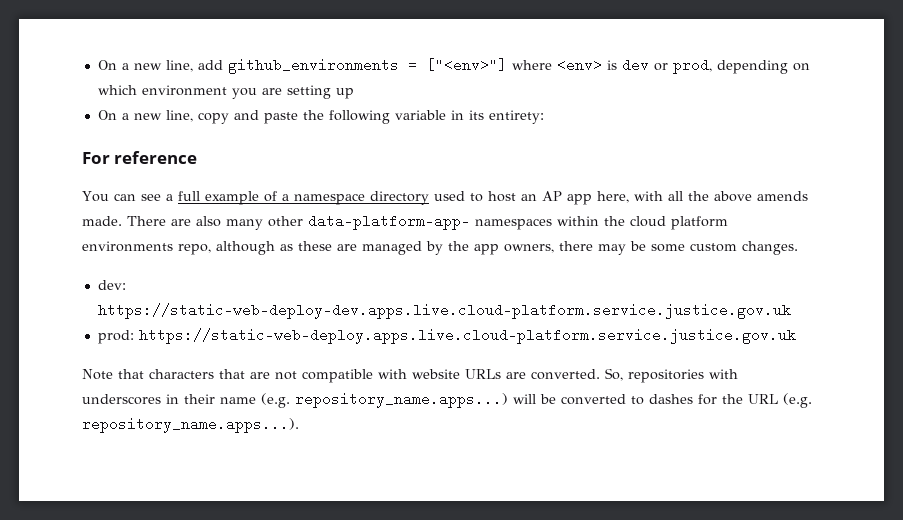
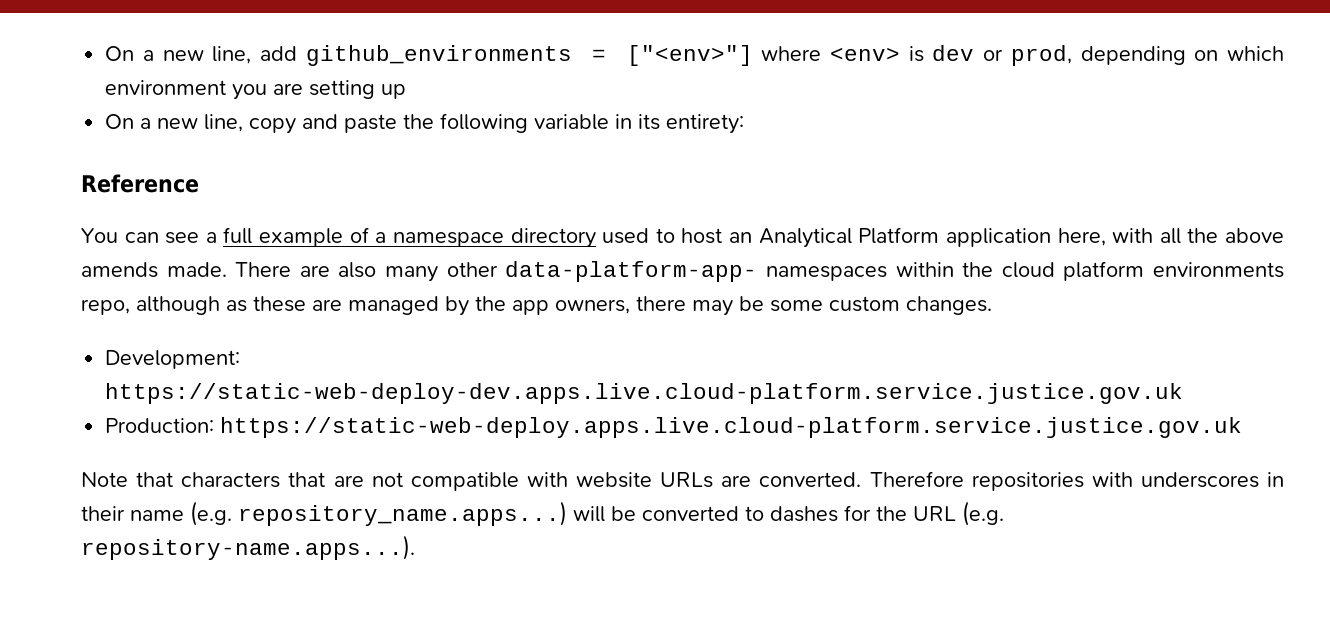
[82,151,198,164] For reference -> [81,174,199,193] Reference
[541,191,592,205] AP app -> [758,227,1051,248] Analytical Platform application
[97,280,126,290] dev: -> [105,350,241,369] Development:
[97,330,134,344] prod: -> [105,418,215,433] Production:
[605,368,623,381] So, -> [869,471,964,487] Therefore
[82,417,299,433] repository_name.apps...). -> [81,535,415,560] repository-name.apps...).

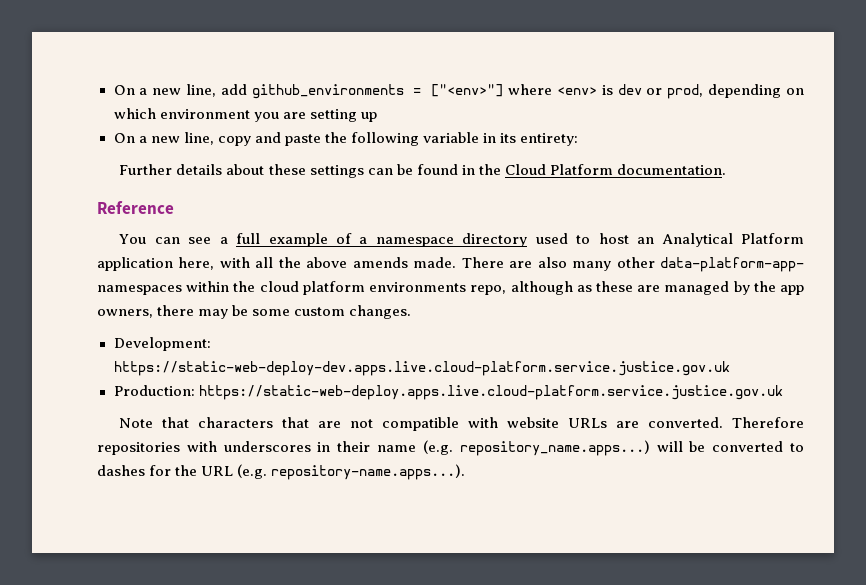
(745, 124) none -> [119,164,726,178] // Further details about these settings can be found in the Cloud Platform documentation.

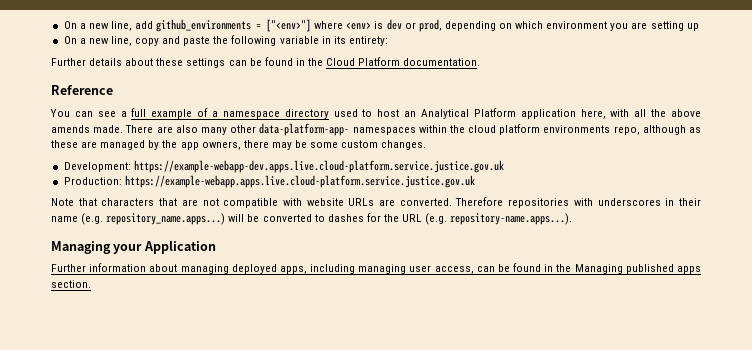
[113,361,730,376] https://static-web-deploy-dev.apps.live.cloud-platform.service.justice.gov.uk -> [133,160,504,173] https://example-webapp-dev.apps.live.cloud-platform.service.justice.gov.uk
[198,385,783,400] https://static-web-deploy.apps.live.cloud-platform.service.justice.gov.uk -> [124,175,475,188] https://example-webapp.apps.live.cloud-platform.service.justice.gov.uk
(466, 472) none -> [51,240,216,254] [51,263,701,274] [51,280,91,288] // Managing your Application // Further information about managing deployed apps, including managing user access, can be found in the Managing published apps section.

